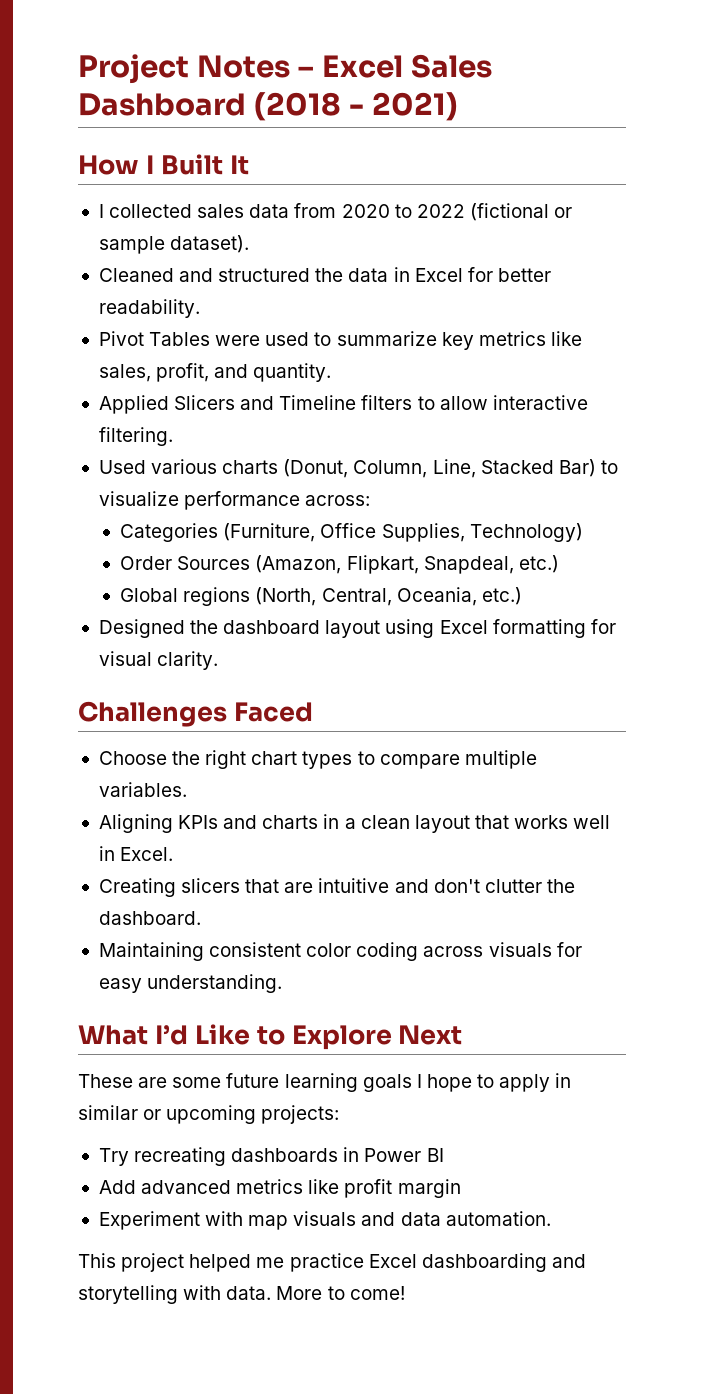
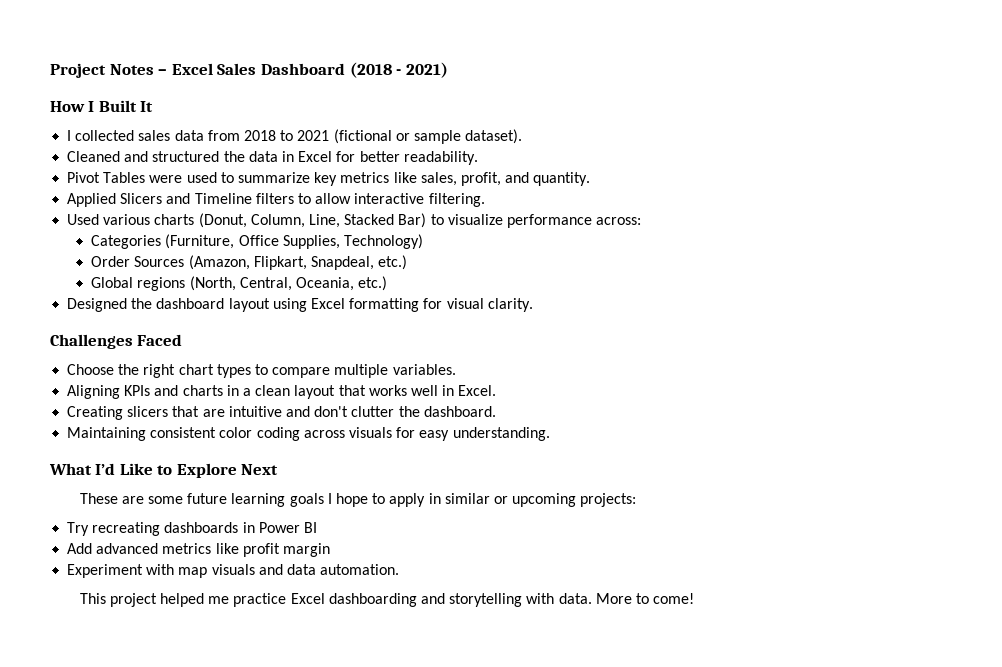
[341,204,465,218] 2020 to 2022 -> [243,130,330,141] 2018 to 2021

